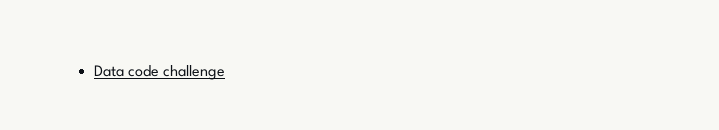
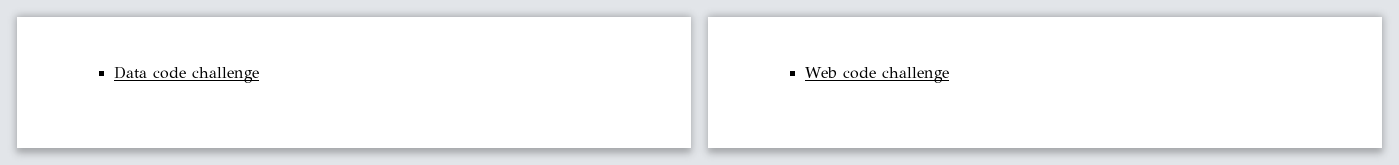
(226, 72) none -> [804,67,949,83] // Web code challenge

